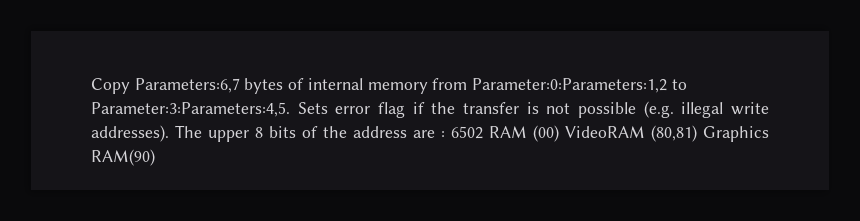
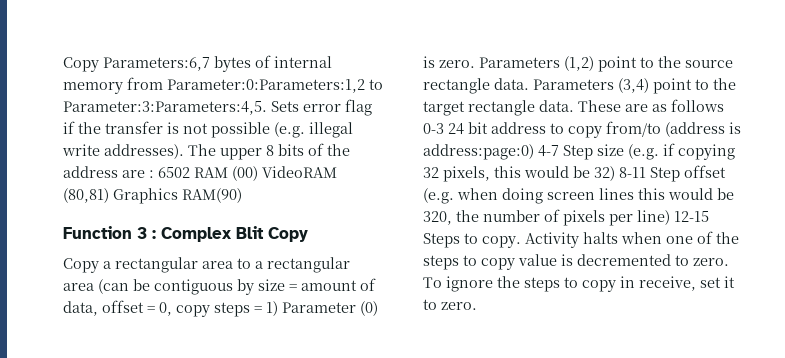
(155, 157) none -> [63,226,308,242] [63,257,350,273] [63,278,376,295] [63,300,378,317] [423,56,733,72] [423,78,736,94] [423,99,724,116] [423,121,741,138] [423,143,735,160] [423,165,726,182] [423,188,734,204] [423,209,709,226] [423,231,739,248] [423,254,729,270] [423,276,735,292] [423,299,477,310] // Function 3 : Complex Blit Copy // Copy a rectangular area to a rectangular area (can be contiguous by size = amount of data, offset = 0, copy steps = 1) Parameter (0) is zero. Parameters (1,2) point to the source rectangle data. Parameters (3,4) point to the target rectangle data. These are as follows 0-3 24 bit address to copy from/to (address is address:page:0) 4-7 Step size (e.g. if copying 32 pixels, this would be 32) 8-11 Step offset (e.g. when doing screen lines this would be 320, the number of pixels per line) 12-15 Steps to copy. Activity halts when one of the steps to copy value is decremented to zero. To ignore the steps to copy in receive, set it to zero.

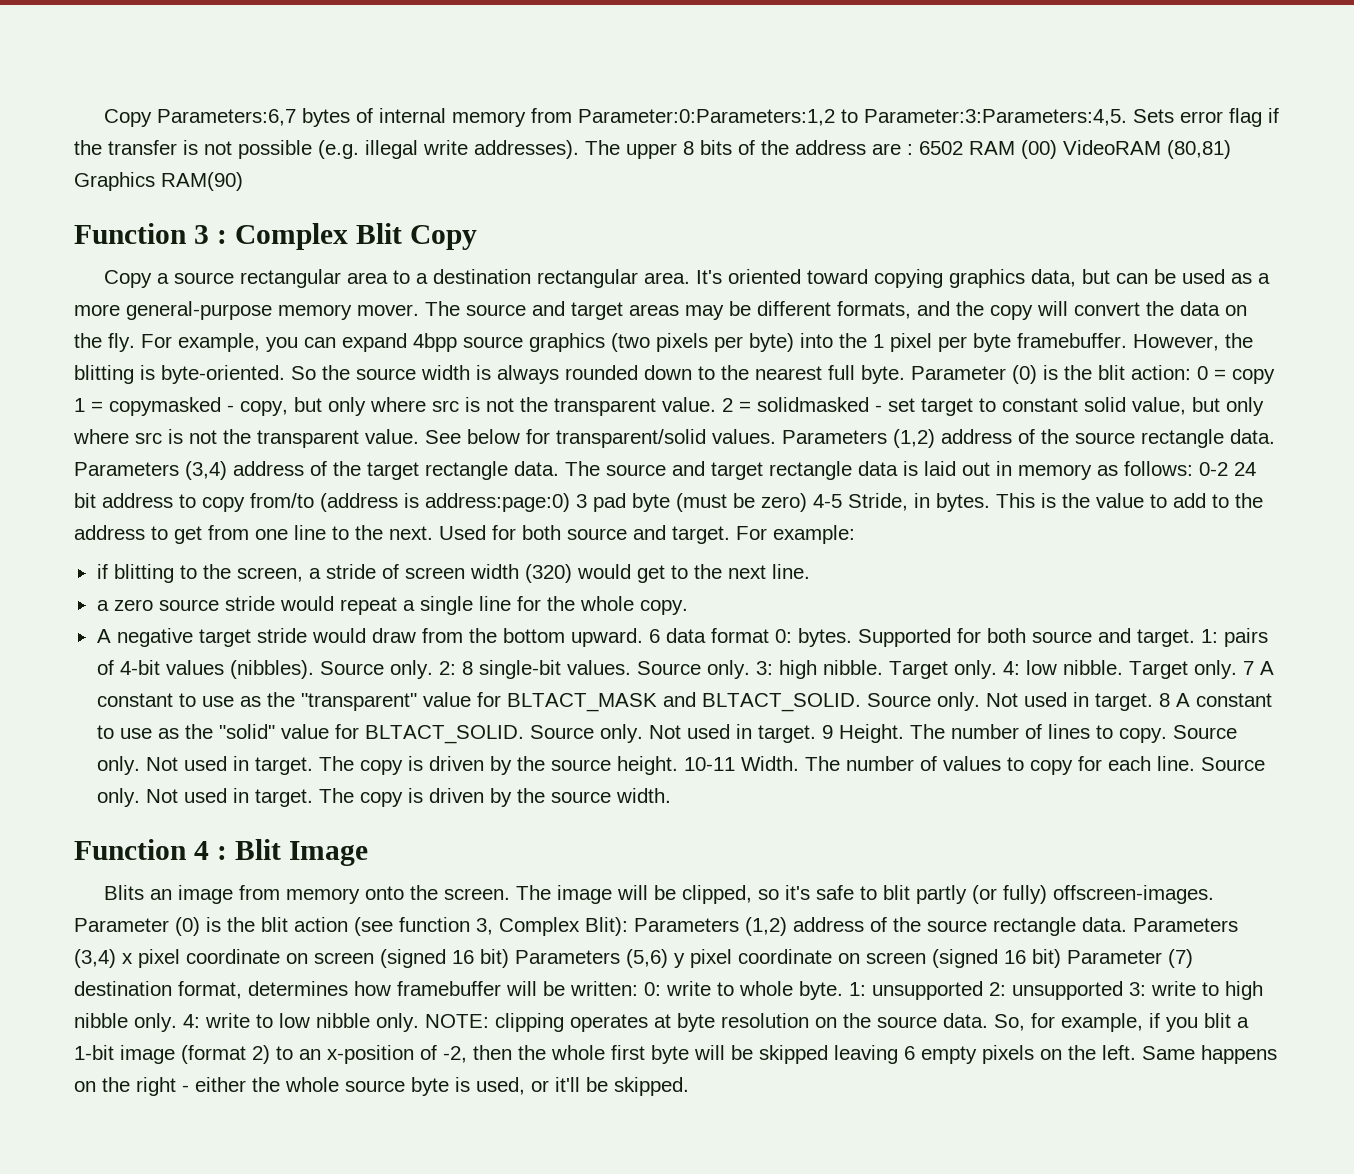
(111, 265) none -> [173,272,234,284] source
[267,257,350,273] [63,278,376,295] [63,300,378,317] [423,56,733,72] [423,78,709,94] rectangular area (can be contiguous by size = amount of data, offset = 0, copy steps = 1) Parameter (0) is zero. Parameters (1,2) point to the source rectangle data. Parameters (3,4) point to -> [432,269,1270,288] [74,301,1247,320] [74,333,1253,352] [74,365,1275,384] [74,397,1264,416] [73,429,1275,448] [74,461,327,480] destination rectangular area. It's oriented toward copying graphics data, but can be used as a more general-purpose memory mover. The source and target areas may be different formats, and the copy will convert the data on the fly. For example, you can expand 4bpp source graphics (two pixels per byte) into the 1 pixel per byte framebuffer. However, the blitting is byte-oriented. So the source width is always rounded down to the nearest full byte. Parameter (0) is the blit action: 0 = copy 1 = copymasked - copy, but only where src is not the transparent value. 2 = solidmasked - set target to constant solid value, but only where src is not the transparent value. See below for transparent/solid values. Parameters (1,2) address of the source rectangle data. Parameters (3,4) address of
[578,99,724,112] [423,123,444,134] These are as follows 0-3 -> [565,461,1228,480] The source and target rectangle data is laid out in memory as follows: 0-2
[538,143,735,160] [423,165,726,182] [423,188,734,204] [423,209,709,226] [423,231,739,248] [423,254,729,270] [423,276,735,292] [423,299,477,310] 4-7 Step size (e.g. if copying 32 pixels, this would be 32) 8-11 Step offset (e.g. when doing screen lines this would be 320, the number of pixels per line) 12-15 Steps to copy. Activity halts when one of the steps to copy value is decremented to zero. To ignore the steps to copy in receive, set it to zero. -> [576,493,1263,512] [74,525,855,544] [96,564,810,583] [96,596,688,615] [96,628,1268,647] [96,660,1274,679] [96,692,1272,712] [96,724,1237,744] [96,756,1265,775] [96,788,671,807] [74,839,368,866] [103,885,1214,904] [74,917,1238,936] [74,949,1193,968] [74,981,1263,1000] [74,1013,1249,1032] [74,1045,1277,1064] [74,1077,689,1096] 3 pad byte (must be zero) 4-5 Stride, in bytes. This is the value to add to the address to get from one line to the next. Used for both source and target. For example: // if blitting to the screen, a stride of screen width (320) would get to the next line. // a zero source stride would repeat a single line for the whole copy. // A negative target stride would draw from the bottom upward. 6 data format 0: bytes. Supported for both source and target. 1: pairs of 4-bit values (nibbles). Source only. 2: 8 single-bit values. Source only. 3: high nibble. Target only. 4: low nibble. Target only. 7 A constant to use as the "transparent" value for BLTACT_MASK and BLTACT_SOLID. Source only. Not used in target. 8 A constant to use as the "solid" value for BLTACT_SOLID. Source only. Not used in target. 9 Height. The number of lines to copy. Source only. Not used in target. The copy is driven by the source height. 10-11 Width. The number of values to copy for each line. Source only. Not used in target. The copy is driven by the source width. // Function 4 : Blit Image // Blits an image from memory onto the screen. The image will be clipped, so it's safe to blit partly (or fully) offscreen-images. Parameter (0) is the blit action (see function 3, Complex Blit): Parameters (1,2) address of the source rectangle data. Parameters (3,4) x pixel coordinate on screen (signed 16 bit) Parameters (5,6) y pixel coordinate on screen (signed 16 bit) Parameter (7) destination format, determines how framebuffer will be written: 0: write to whole byte. 1: unsupported 2: unsupported 3: write to high nibble only. 4: write to low nibble only. NOTE: clipping operates at byte resolution on the source data. So, for example, if you blit a 1-bit image (format 2) to an x-position of -2, then the whole first byte will be skipped leaving 6 empty pixels on the left. Same happens on the right - either the whole source byte is used, or it'll be skipped.

